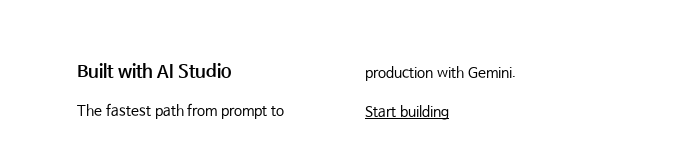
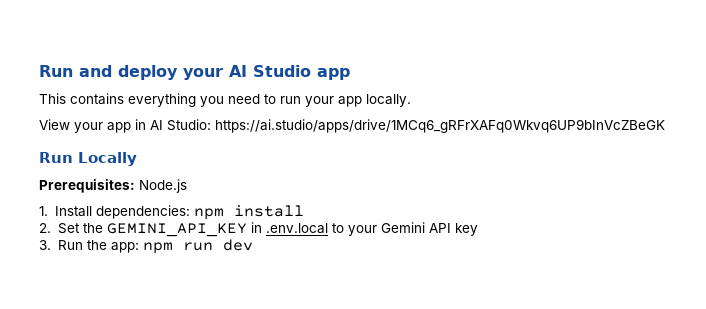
[77,63,232,78] [77,103,284,119] [365,66,516,81] [365,105,449,120] Built with AI Studio // The fastest path from prompt to production with Gemini. // Start building -> [39,65,350,80] [39,93,411,107] [39,119,665,133] [39,152,137,166] [39,179,187,193] [39,205,304,220] [39,222,478,237] [39,239,253,254] Run and deploy your AI Studio app // This contains everything you need to run your app locally. // View your app in AI Studio: https://ai.studio/apps/drive/1MCq6_gRFrXAFq0Wkvq6UP9bInVcZBeGK // Run Locally // Prerequisites: Node.js // 1. Install dependencies: npm install // 2. Set the GEMINI_API_KEY in .env.local to your Gemini API key // 3. Run the app: npm run dev

